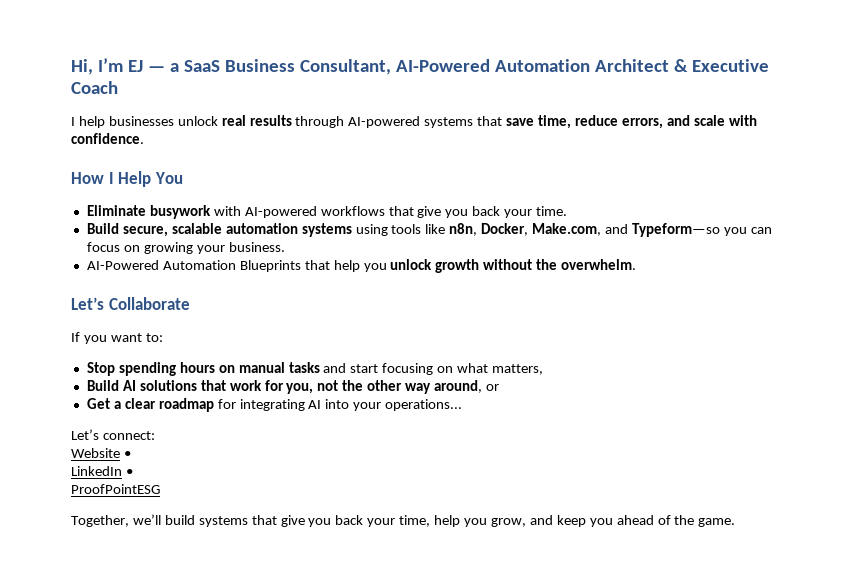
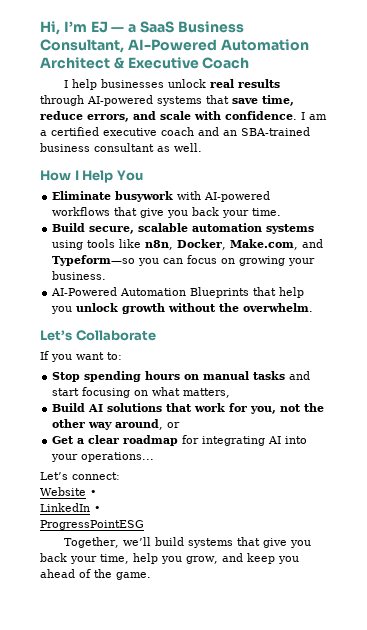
(144, 138) none -> [301,112,327,120] [40,127,310,136] [40,143,202,152] I am a certified executive coach and an SBA-trained business consultant as well.
[71,484,160,494] ProofPointESG -> [40,520,144,530] ProgressPointESG

